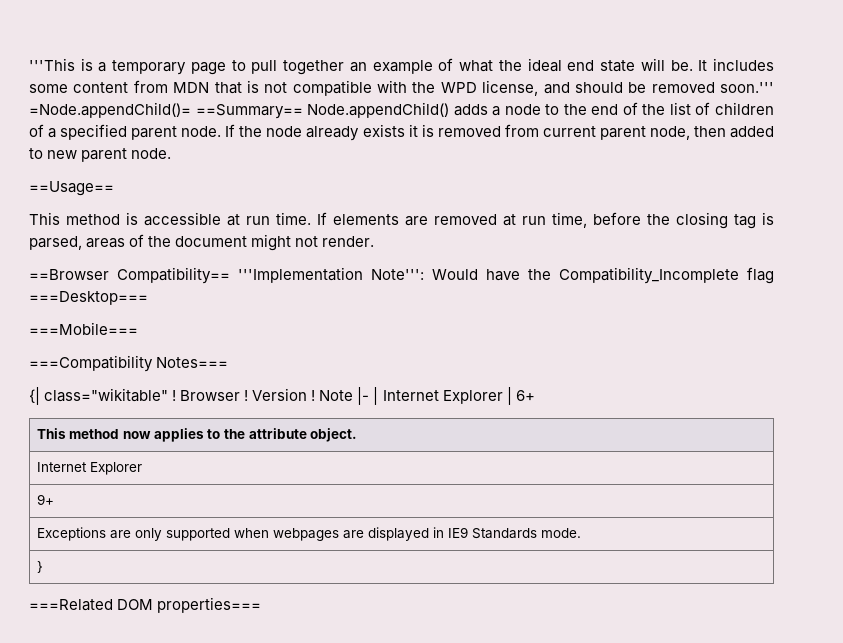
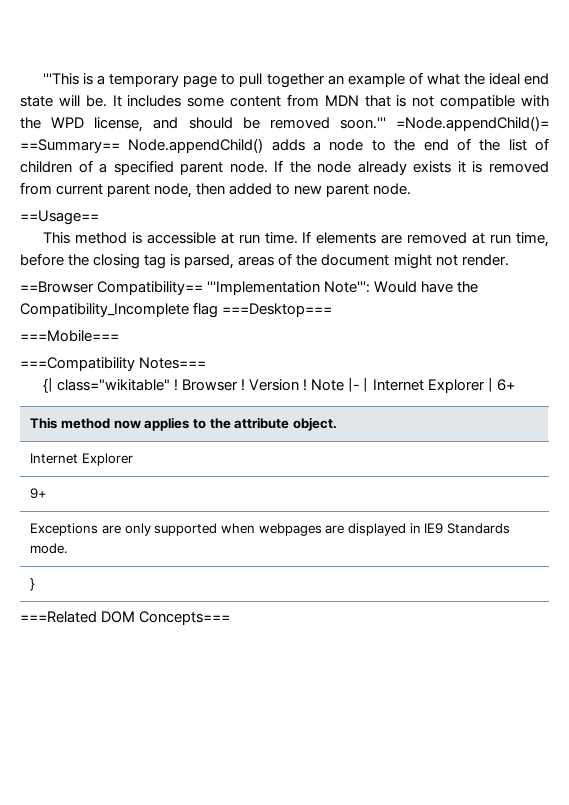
[157,597,262,613] properties=== -> [139,611,231,625] Concepts===

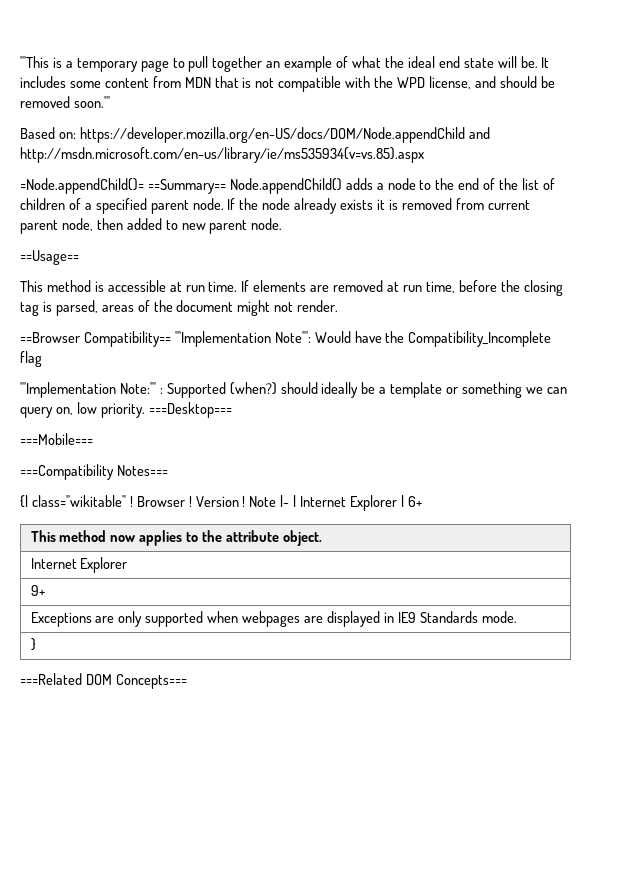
(386, 123) none -> [20,127,490,143] [20,147,424,163] // Based on: https://developer.mozilla.org/en-US/docs/DOM/Node.appendChild and http://msdn.microsoft.com/en-us/library/ie/ms535934(v=vs.85).aspx //
(219, 310) none -> [20,382,567,398] [20,402,145,418] // '''Implementation Note:''' : Supported (when?) should ideally be a template or something we can query on, low priority.

